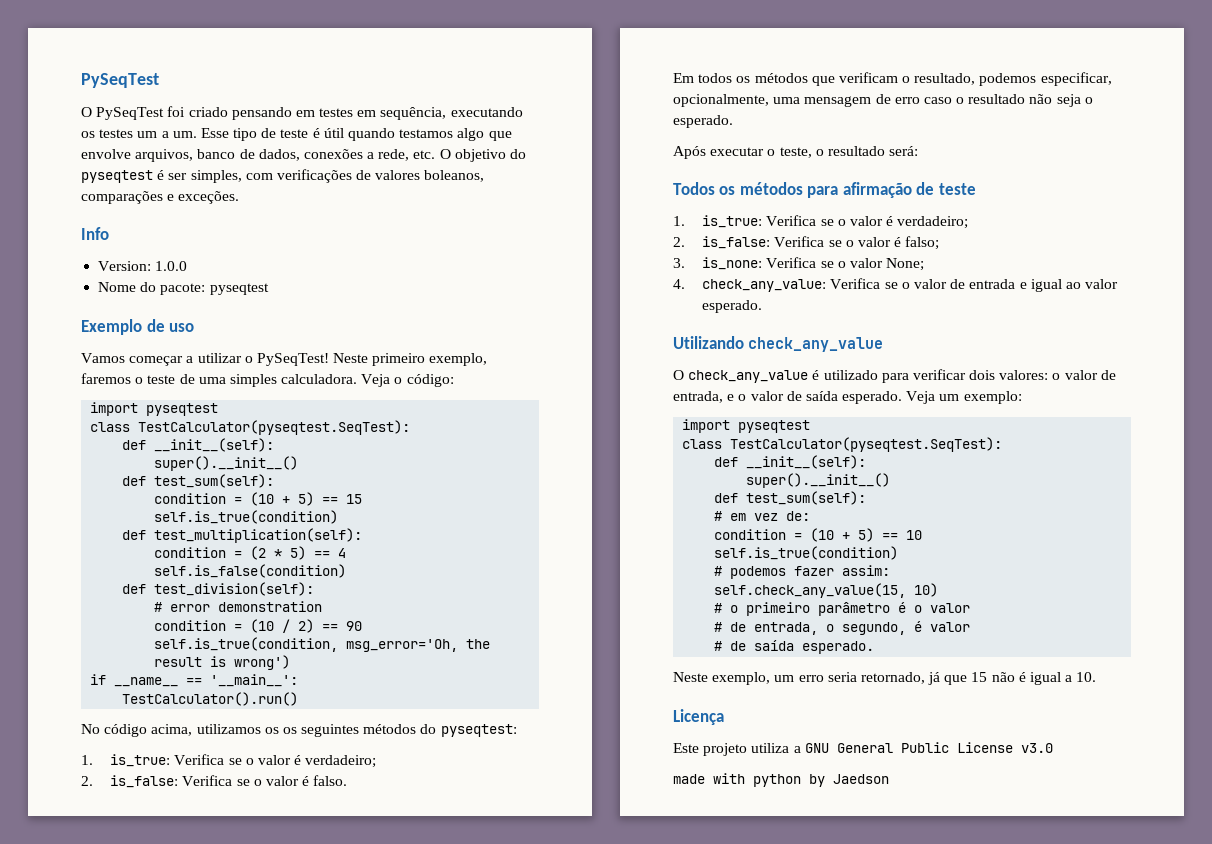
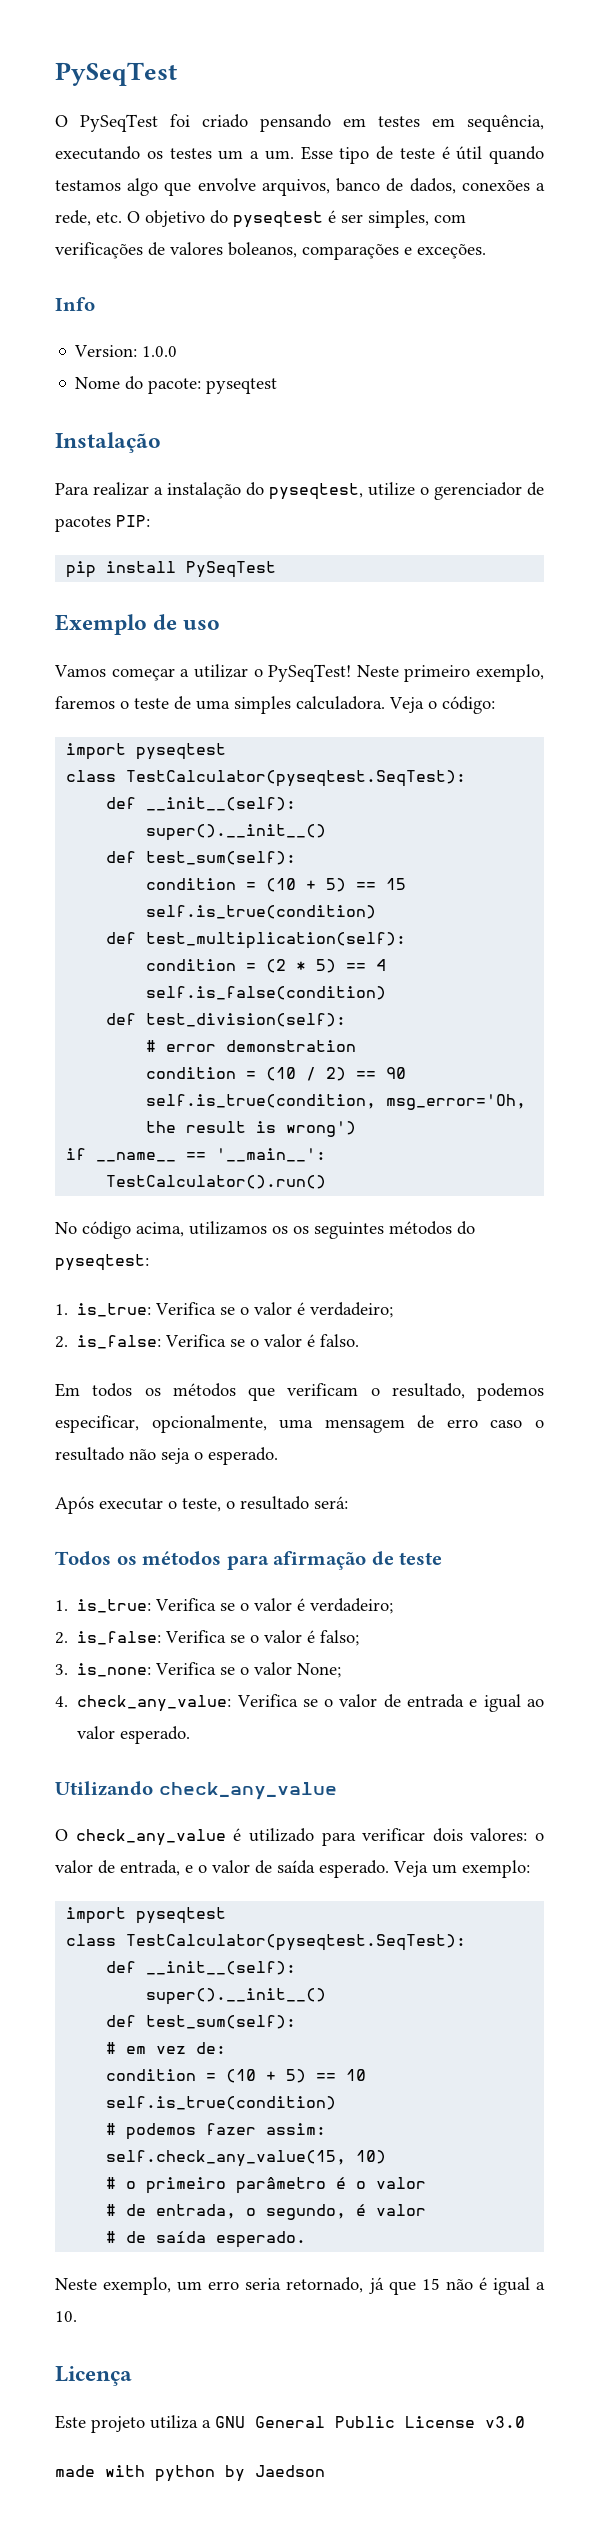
(269, 289) none -> [55,432,161,453] [55,482,544,500] [55,515,150,532] [66,561,277,578] // Instalação // Para realizar a instalação do pyseqtest, utilize o gerenciador de pacotes PIP: // pip install PySeqTest

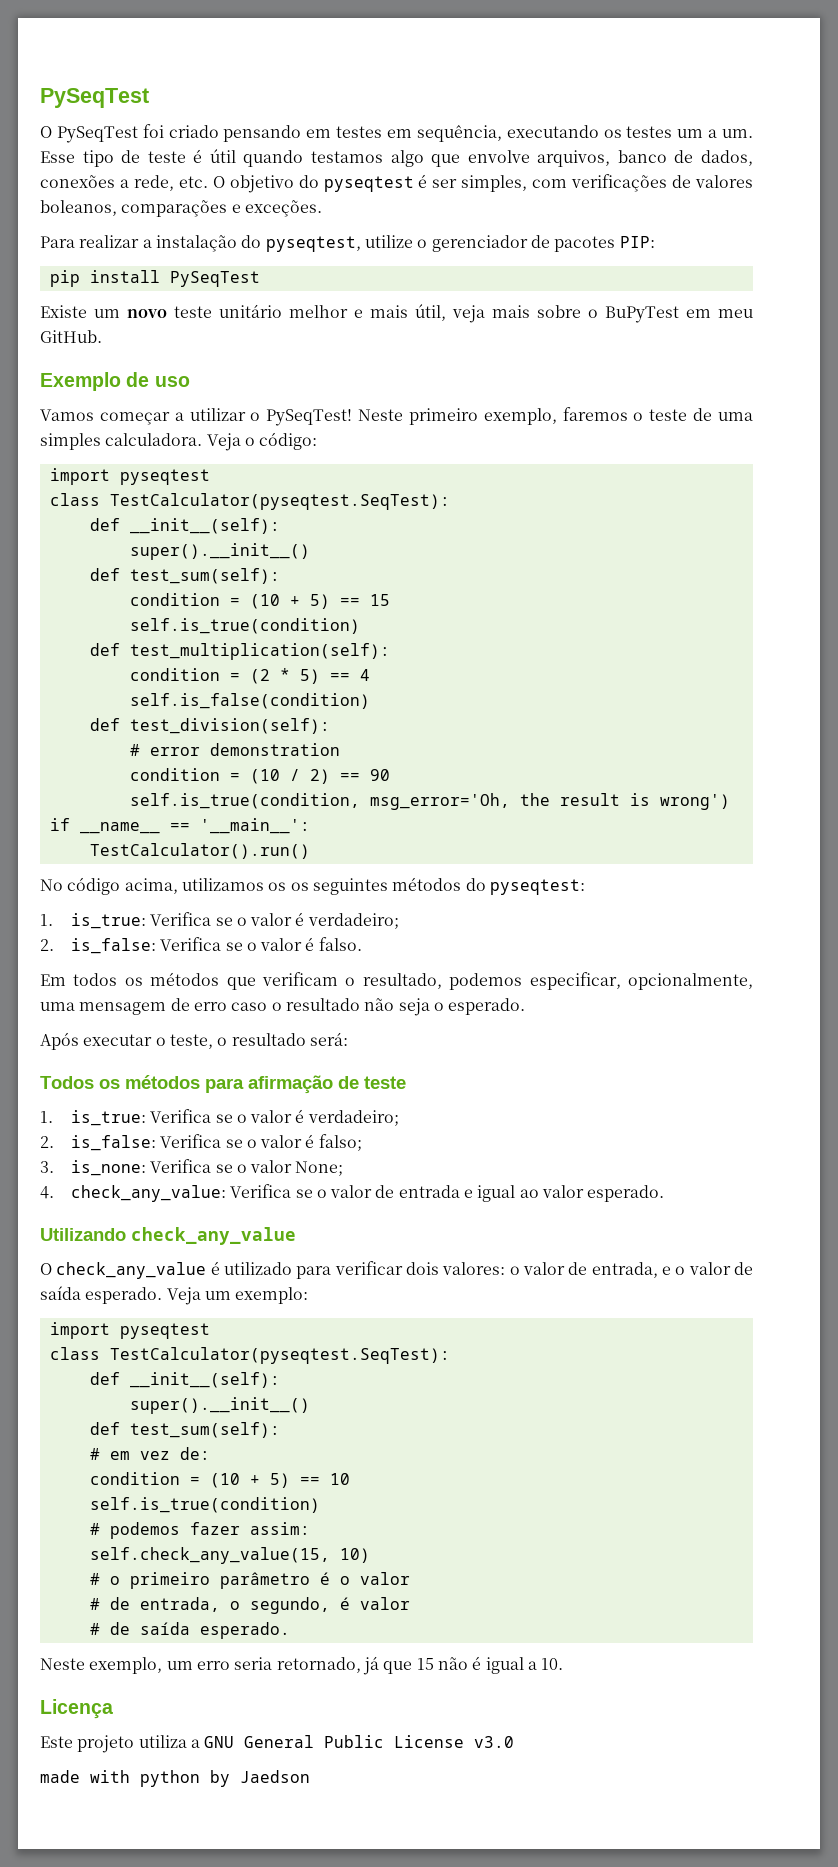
[55,297,95,311] [74,345,178,357] [75,376,278,394] [55,432,161,453] // Info // Version: 1.0.0 // Nome do pacote: pyseqtest // Instalação -> (322, 208) none
(277, 569) none -> [40,304,753,323] [40,330,102,343] // Existe um novo teste unitário melhor e mais útil, veja mais sobre o BuPyTest em meu GitHub.

